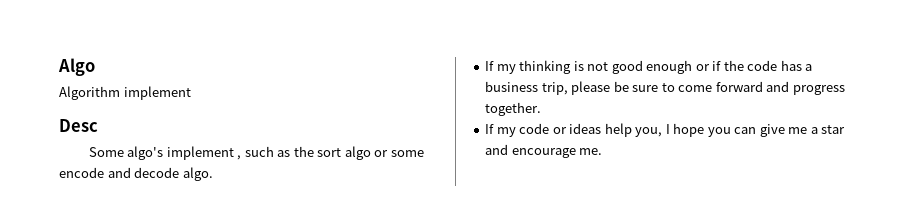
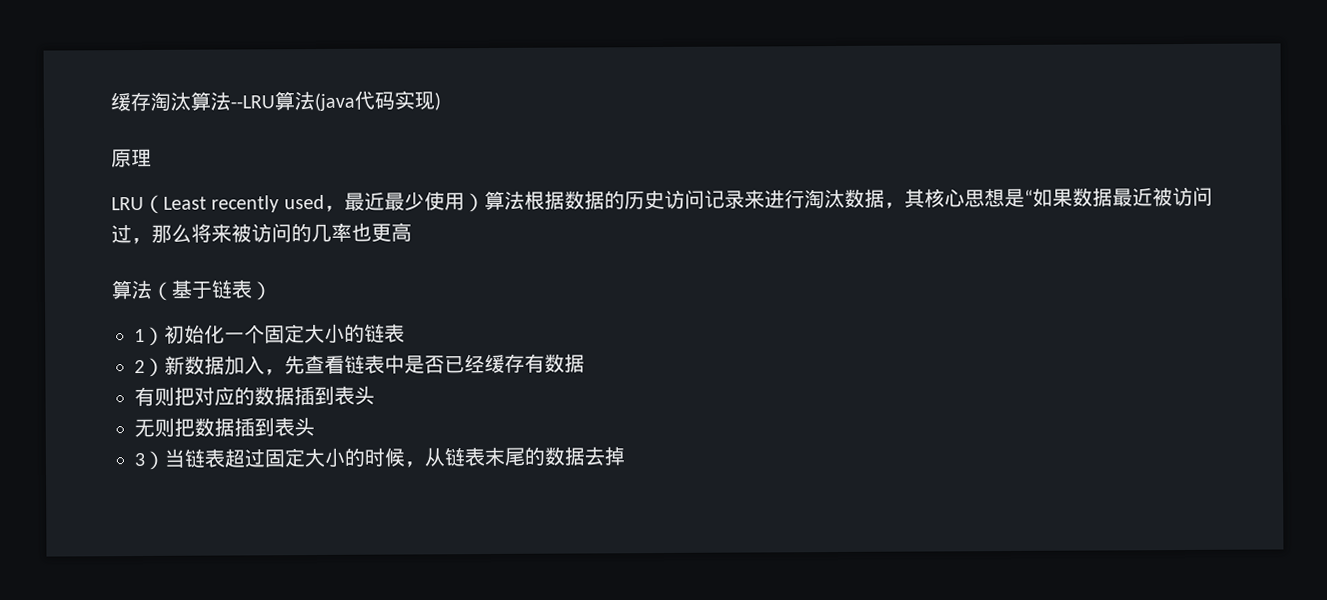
[58,58,95,76] [59,86,191,100] [59,119,98,132] [88,146,424,160] [59,167,213,181] [485,60,813,74] [485,81,845,95] [485,102,542,116] [485,123,846,137] [485,144,603,158] Algo // Algorithm implement // Desc // Some algo's implement , such as the sort algo or some encode and decode algo. // If my thinking is not good enough or if the code has a business trip, please be sure to come forward and progress together. // If my code or ideas help you, I hope you can give me a star and encourage me. -> [110,90,441,112] [111,148,152,168] [111,186,1213,214] [111,222,412,245] [111,279,272,301] [134,323,405,346] [134,353,585,377] [134,385,375,407] [134,417,315,438] [134,446,625,470] 缓存淘汰算法--LRU算法(java代码实现) // 原理 // LRU（Least recently used，最近最少使用）算法根据数据的历史访问记录来进行淘汰数据，其核心思想是“如果数据最近被访问过，那么将来被访问的几率也更高 // 算法（基于链表） // 1）初始化一个固定大小的链表 // 2）新数据加入，先查看链表中是否已经缓存有数据 // 有则把对应的数据插到表头 // 无则把数据插到表头 // 3）当链表超过固定大小的时候，从链表末尾的数据去掉

